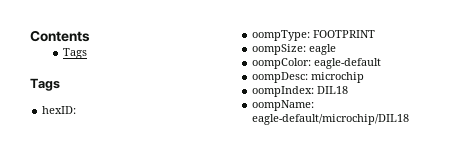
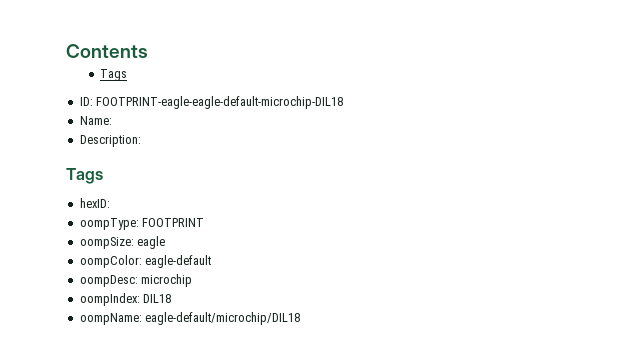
(88, 53) none -> [79,96,344,109] [79,116,112,125] [79,135,141,147] // ID: FOOTPRINT-eagle-eagle-default-microchip-DIL18 // Name: // Description:

